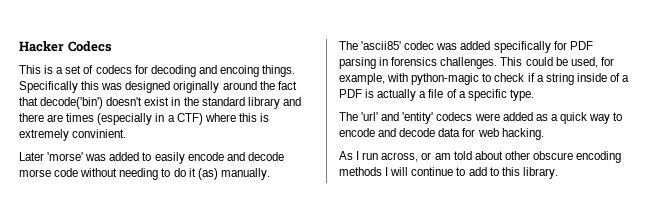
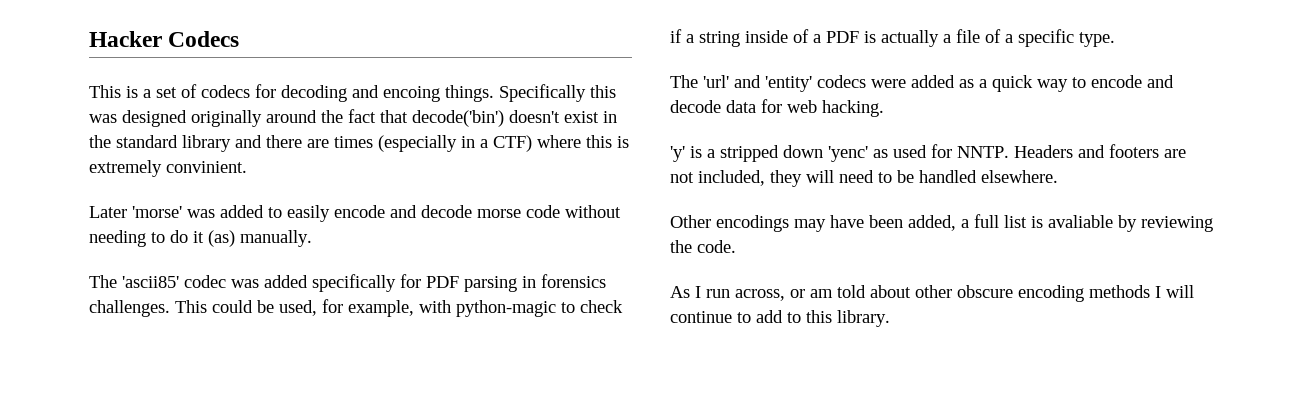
(544, 134) none -> [670,144,1186,162] [670,170,1058,187] [670,214,1213,232] [670,240,736,253] // 'y' is a stripped down 'yenc' as used for NNTP. Headers and footers are not included, they will need to be handled elsewhere. // Other encodings may have been added, a full list is avaliable by reviewing the code.

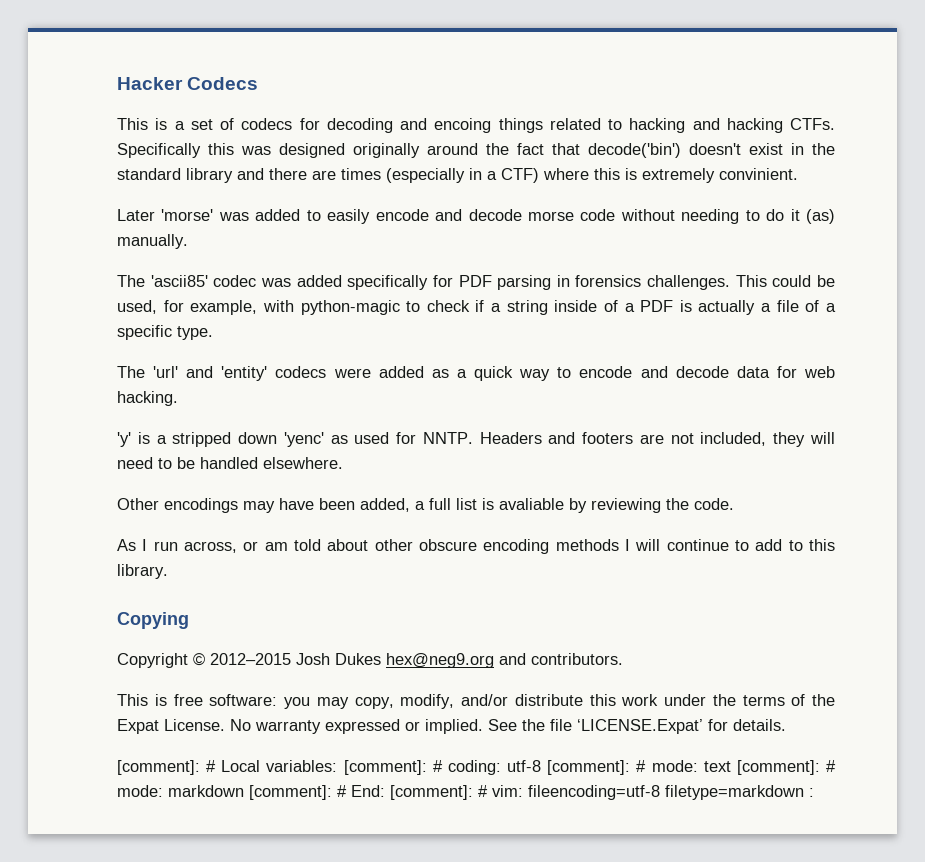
[445,85,494,102] things. -> [498,118,835,133] things related to hacking and hacking CTFs.
(890, 318) none -> [117,612,189,629] [117,653,623,668] [117,694,835,709] [117,719,786,734] [117,760,837,775] [117,785,814,800] // Copying // Copyright © 2012–2015 Josh Dukes hex@neg9.org and contributors. // This is free software: you may copy, modify, and/or distribute this work under the terms of the Expat License. No warranty expressed or implied. See the file ‘LICENSE.Expat’ for details. // [comment]: # Local variables: [comment]: # coding: utf-8 [comment]: # mode: text [comment]: # mode: markdown [comment]: # End: [comment]: # vim: fileencoding=utf-8 filetype=markdown :

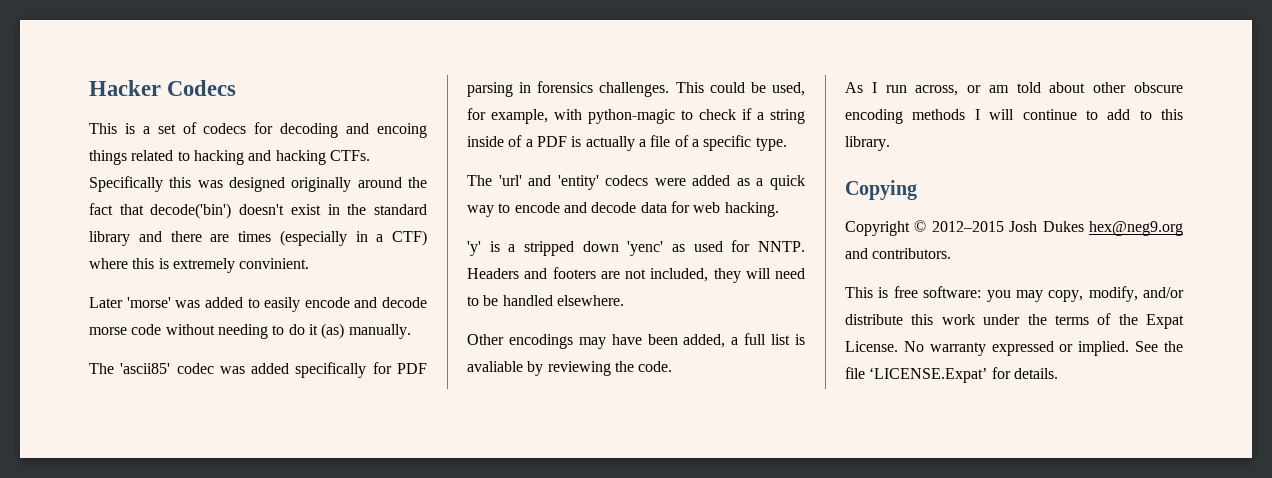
[117,760,837,775] [117,785,814,800] // [comment]: # Local variables: [comment]: # coding: utf-8 [comment]: # mode: text [comment]: # mode: markdown [comment]: # End: [comment]: # vim: fileencoding=utf-8 filetype=markdown : -> (1058, 373) none

